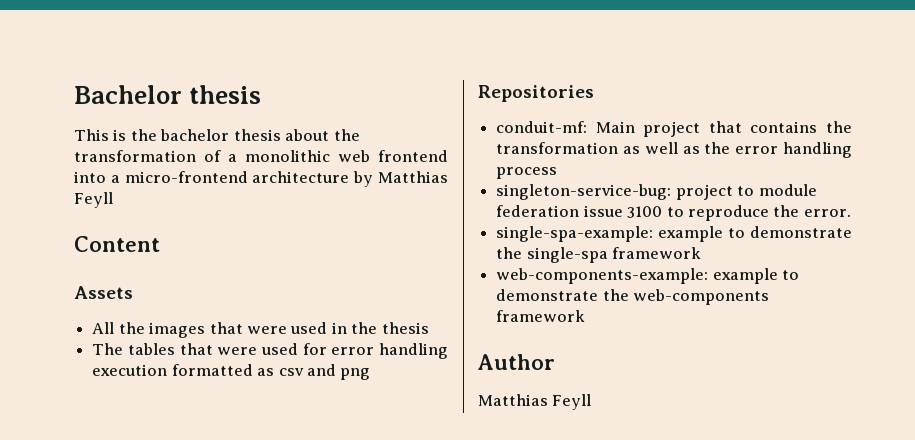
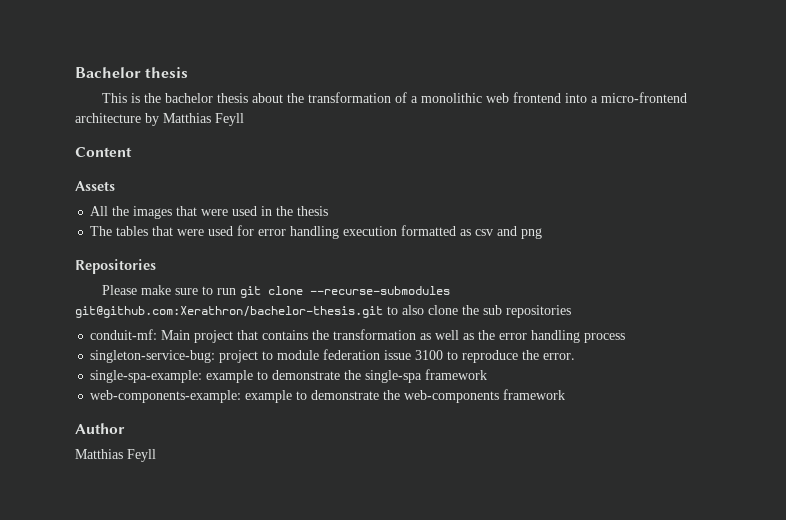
(594, 93) none -> [101,285,450,298] [75,305,571,318] // Please make sure to run git clone --recurse-submodules git@github.com:Xerathron/bachelor-thesis.git to also clone the sub repositories

